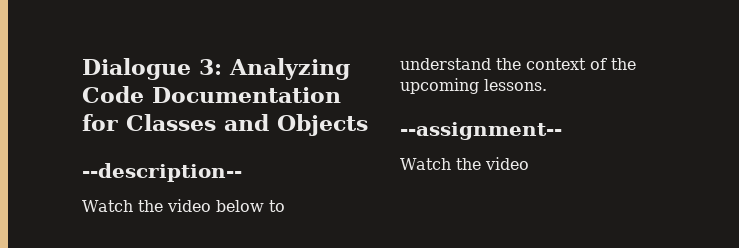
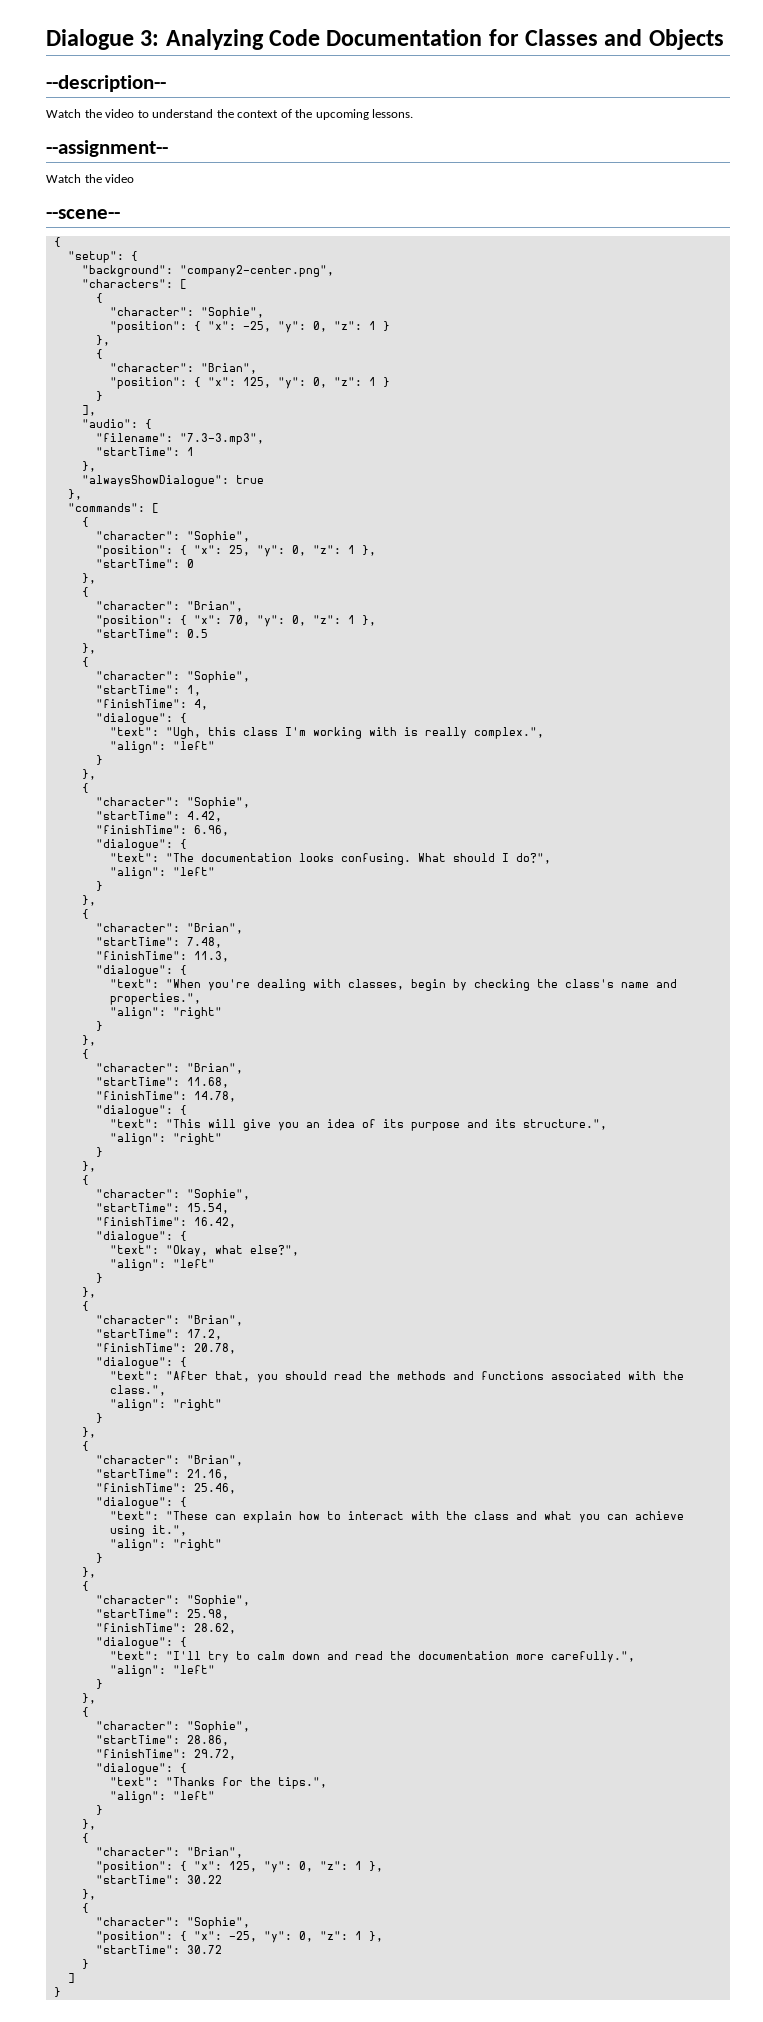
[215,200,264,212] below -> (135, 113) none
(529, 163) none -> [46,209,120,219] [53,237,61,247] [67,251,138,263] [81,265,334,277] [81,279,187,289] [95,293,103,303] [109,307,264,319] [109,321,390,333] [95,335,110,346] [95,349,103,359] [109,363,257,374] [109,377,390,389] [95,391,103,401] [81,405,96,416] [81,419,152,429] [95,433,264,445] [95,447,194,456] [81,461,96,472] [81,475,264,487] [67,489,82,500] [67,503,159,513] [81,517,89,527] [95,531,250,543] [95,545,376,557] [95,559,194,568] [81,573,96,584] [81,587,89,597] [95,601,243,612] [95,615,376,627] [95,629,208,638] [81,643,96,654] [81,657,89,667] [95,671,250,683] [95,685,201,696] [95,699,208,710] [95,713,187,725] [109,727,544,739] [109,741,215,753] [95,755,103,765] [81,769,96,780] [81,783,89,793] [95,797,250,809] [95,811,222,822] [95,825,229,836] [95,839,187,851] [109,853,551,865] [109,867,215,879] [95,881,103,891] [81,895,96,906] [81,909,89,919] [95,923,243,934] [95,937,222,948] [95,951,229,962] [95,965,187,977] [109,979,677,991] [109,993,201,1005] [109,1007,222,1019] [95,1021,103,1031] [81,1035,96,1046] [81,1049,89,1059] [95,1063,243,1074] [95,1077,229,1088] [95,1091,236,1102] [95,1105,187,1117] [109,1119,607,1131] [109,1133,222,1145] [95,1147,103,1157] [81,1161,96,1172] [81,1175,89,1185] [95,1189,250,1201] [95,1203,229,1214] [95,1217,236,1228] [95,1231,187,1243] [109,1245,299,1257] [109,1259,215,1271] [95,1273,103,1283] [81,1287,96,1298] [81,1301,89,1311] [95,1315,243,1326] [95,1329,222,1340] [95,1343,236,1354] [95,1357,187,1369] [109,1371,684,1383] [109,1385,166,1396] [109,1399,222,1411] [95,1413,103,1423] [81,1427,96,1438] [81,1441,89,1451] [95,1455,243,1466] [95,1469,229,1480] [95,1483,236,1494] [95,1497,187,1509] [109,1511,684,1523] [109,1525,187,1537] [109,1539,222,1551] [95,1553,103,1563] [81,1567,96,1578] [81,1581,89,1591] [95,1595,250,1607] [95,1609,229,1620] [95,1623,236,1634] [95,1637,187,1649] [109,1651,635,1663] [109,1665,215,1677] [95,1679,103,1689] [81,1693,96,1704] [81,1707,89,1717] [95,1721,250,1733] [95,1735,229,1746] [95,1749,236,1760] [95,1763,187,1775] [109,1777,327,1789] [109,1791,215,1803] [95,1805,103,1815] [81,1819,96,1830] [81,1833,89,1843] [95,1847,243,1858] [95,1861,383,1873] [95,1875,222,1884] [81,1889,96,1900] [81,1903,89,1913] [95,1917,250,1929] [95,1931,383,1943] [95,1945,222,1954] [81,1959,89,1969] [67,1973,75,1983] [53,1987,61,1997] // --scene-- // { // "setup": { // "background": "company2-center.png", // "characters": [ // { // "character": "Sophie", // "position": { "x": -25, "y": 0, "z": 1 } // }, // { // "character": "Brian", // "position": { "x": 125, "y": 0, "z": 1 } // } // ], // "audio": { // "filename": "7.3-3.mp3", // "startTime": 1 // }, // "alwaysShowDialogue": true // }, // "commands": [ // { // "character": "Sophie", // "position": { "x": 25, "y": 0, "z": 1 }, // "startTime": 0 // }, // { // "character": "Brian", // "position": { "x": 70, "y": 0, "z": 1 }, // "startTime": 0.5 // }, // { // "character": "Sophie", // "startTime": 1, // "finishTime": 4, // "dialogue": { // "text": "Ugh, this class I'm working with is really complex.", // "align": "left" // } // }, // { // "character": "Sophie", // "startTime": 4.42, // "finishTime": 6.96, // "dialogue": { // "text": "The documentation looks confusing. What should I do?", // "align": "left" // } // }, // { // "character": "Brian", // "startTime": 7.48, // "finishTime": 11.3, // "dialogue": { // "text": "When you're dealing with classes, begin by checking the class's name and properties.", // "align": "right" // } // }, // { // "character": "Brian", // "startTime": 11.68, // "finishTime": 14.78, // "dialogue": { // "text": "This will give you an idea of its purpose and its structure.", // "align": "right" // } // }, // { // "character": "Sophie", // "startTime": 15.54, // "finishTime": 16.42, // "dialogue": { // "text": "Okay, what else?", // "align": "left" // } // }, // { // "character": "Brian", // "startTime": 17.2, // "finishTime": 20.78, // "dialogue": { // "text": "After that, you should read the methods and functions associated with the class.", // "align": "right" // } // }, // { // "character": "Brian", // "startTime": 21.16, // "finishTime": 25.46, // "dialogue": { // "text": "These can explain how to interact with the class and what you can achieve using it.", // "align": "right" // } // }, // { // "character": "Sophie", // "startTime": 25.98, // "finishTime": 28.62, // "dialogue": { // "text": "I'll try to calm down and read the documentation more carefully.", // "align": "left" // } // }, // { // "character": "Sophie", // "startTime": 28.86, // "finishTime": 29.72, // "dialogue": { // "text": "Thanks for the tips.", // "align": "left" // } // }, // { // "character": "Brian", // "position": { "x": 125, "y": 0, "z": 1 }, // "startTime": 30.22 // }, // { // "character": "Sophie", // "position": { "x": -25, "y": 0, "z": 1 }, // "startTime": 30.72 // } // ] // }

